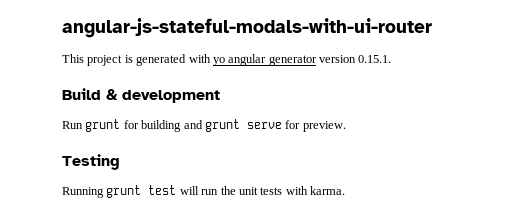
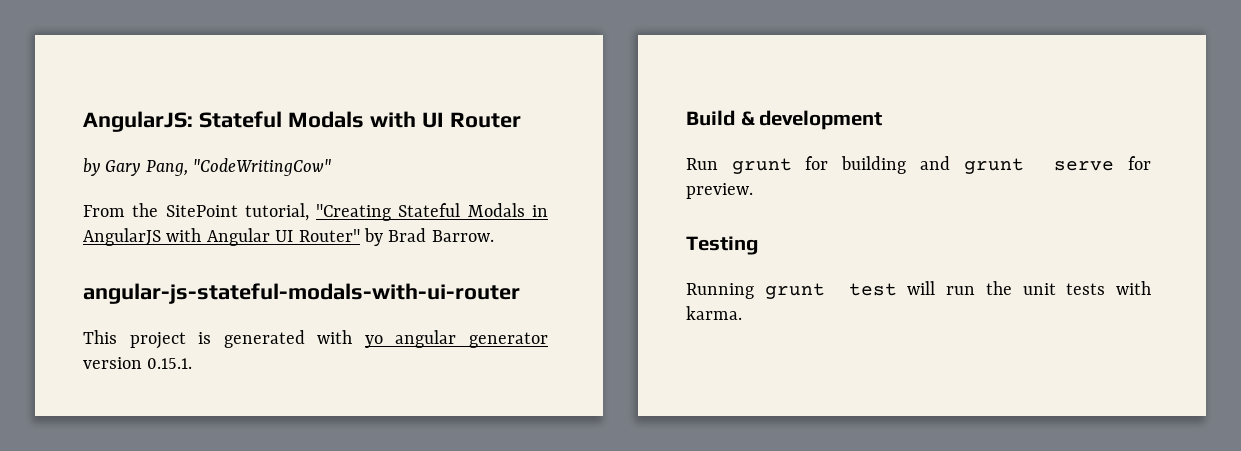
(62, 28) none -> [83,111,521,132] [83,158,332,176] [83,203,548,221] [83,228,494,246] AngularJS: Stateful Modals with UI Router // by Gary Pang, "CodeWritingCow" // From the SitePoint tutorial, "Creating Stateful Modals in AngularJS with Angular UI Router" by Brad Barrow. //

